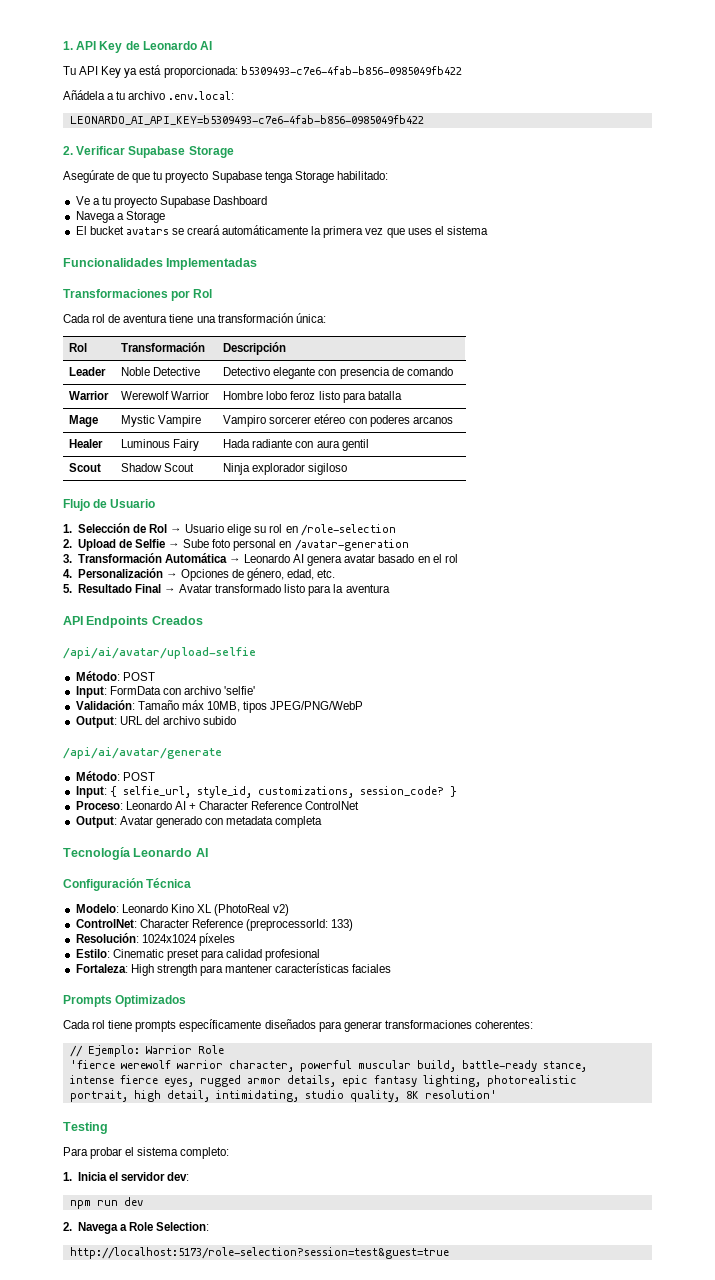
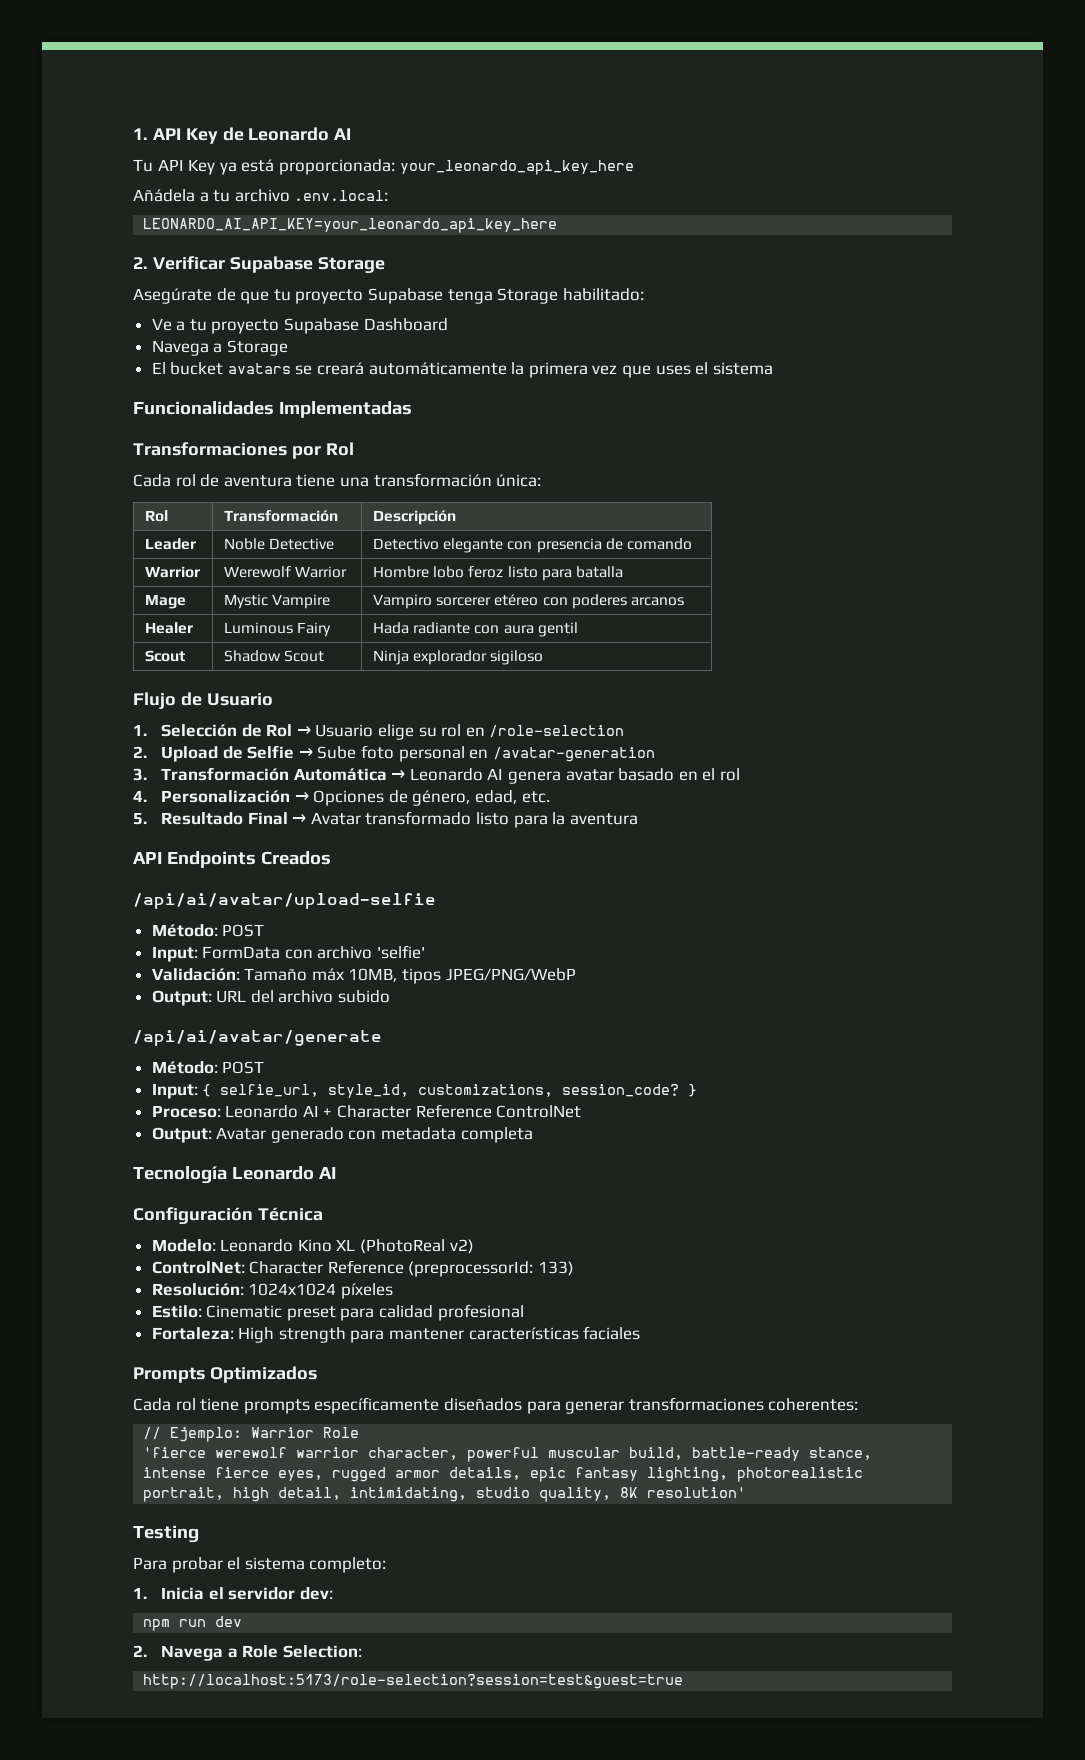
[240,66,462,75] b5309493-c7e6-4fab-b856-0985049fb422 -> [399,160,634,175] your_leonardo_api_key_here
[69,115,424,125] LEONARDO_AI_API_KEY=b5309493-c7e6-4fab-b856-0985049fb422 -> [143,218,558,233] LEONARDO_AI_API_KEY=your_leonardo_api_key_here

